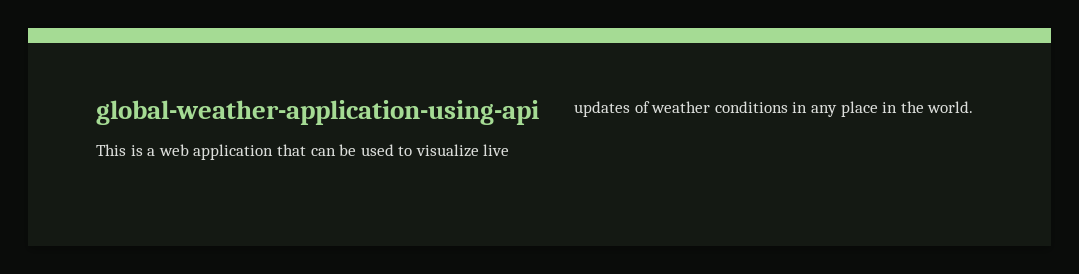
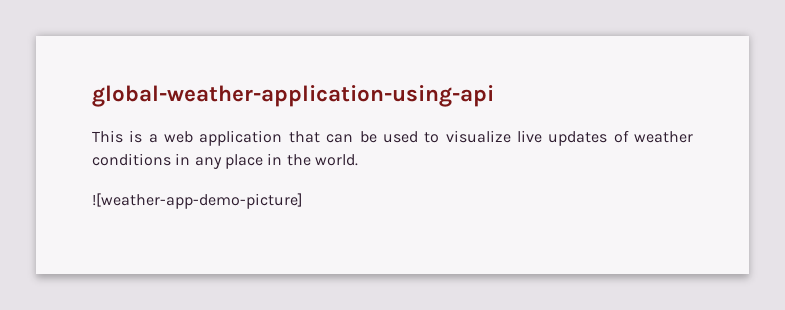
(974, 107) none -> [92,193,303,209] // ![weather-app-demo-picture]

